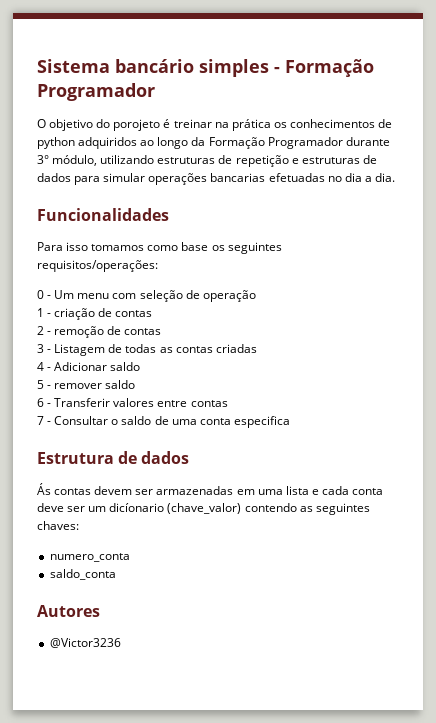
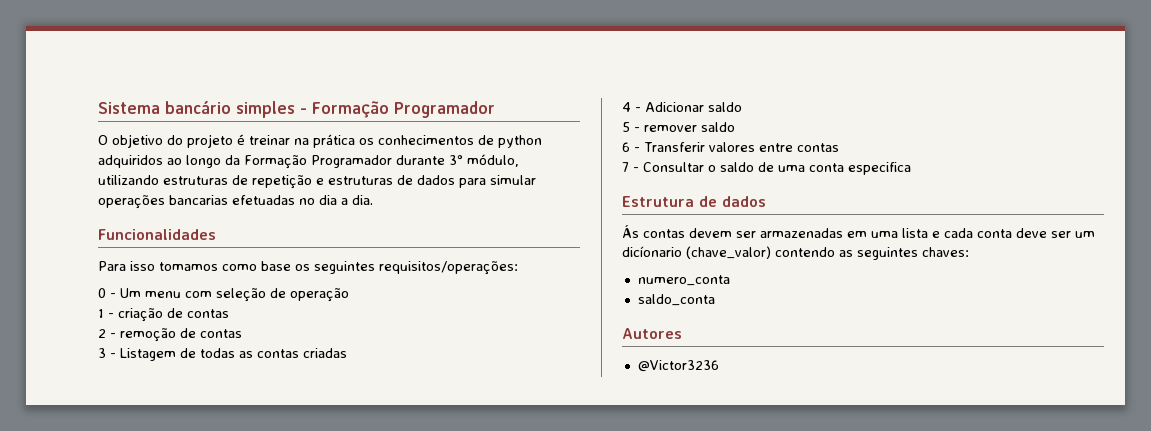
[113,119,161,131] porojeto -> [187,134,233,148] projeto

